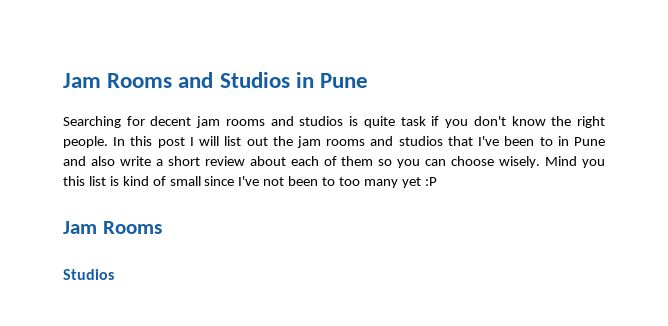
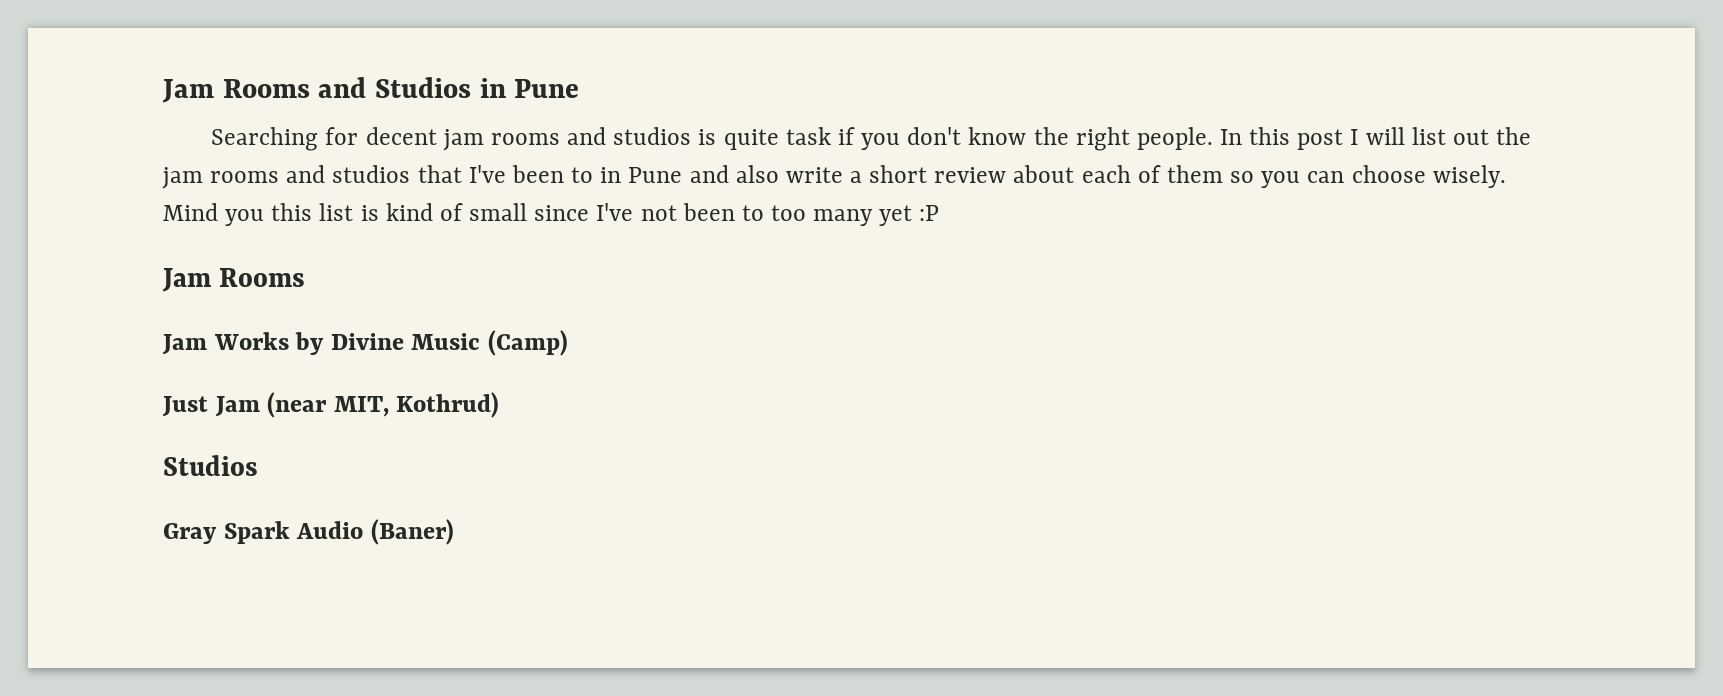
[63,269,114,280] Studios -> [162,330,568,356] [162,392,500,418] [163,455,258,476] [163,519,454,545] Jam Works by Divine Music (Camp) // Just Jam (near MIT, Kothrud) // Studios // Gray Spark Audio (Baner)

